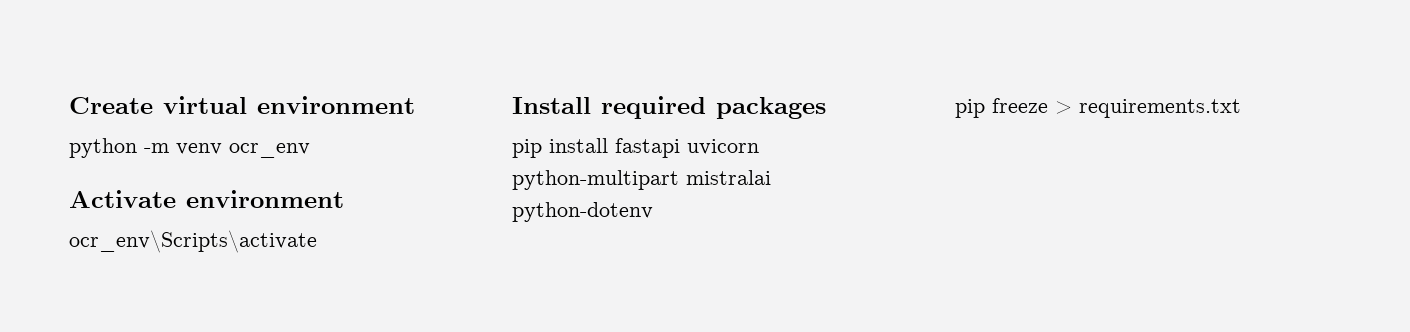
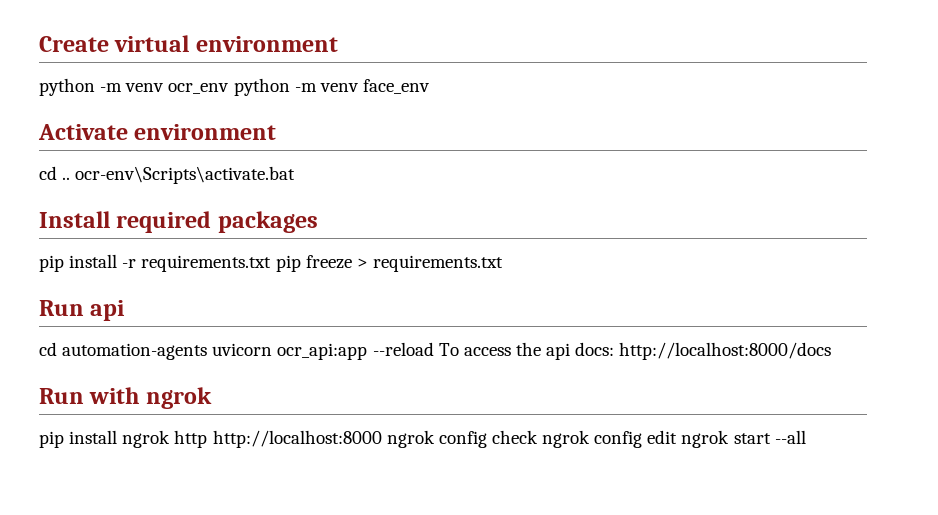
(310, 150) none -> [233,78,430,96] python -m venv face_env
[69,230,317,253] ocr_env\Scripts\activate -> [39,166,296,184] cd .. ocr-env\Scripts\activate.bat
[615,138,759,158] [512,170,771,190] [512,202,653,222] fastapi uvicorn python-multipart mistralai python-dotenv // -> [122,255,272,272] -r requirements.txt
(1241, 108) none -> [39,300,126,321] [39,342,832,360] [39,387,212,409] [39,430,806,448] // Run api // cd automation-agents uvicorn ocr_api:app --reload To access the api docs: http://localhost:8000/docs // Run with ngrok // pip install ngrok http http://localhost:8000 ngrok config check ngrok config edit ngrok start --all

